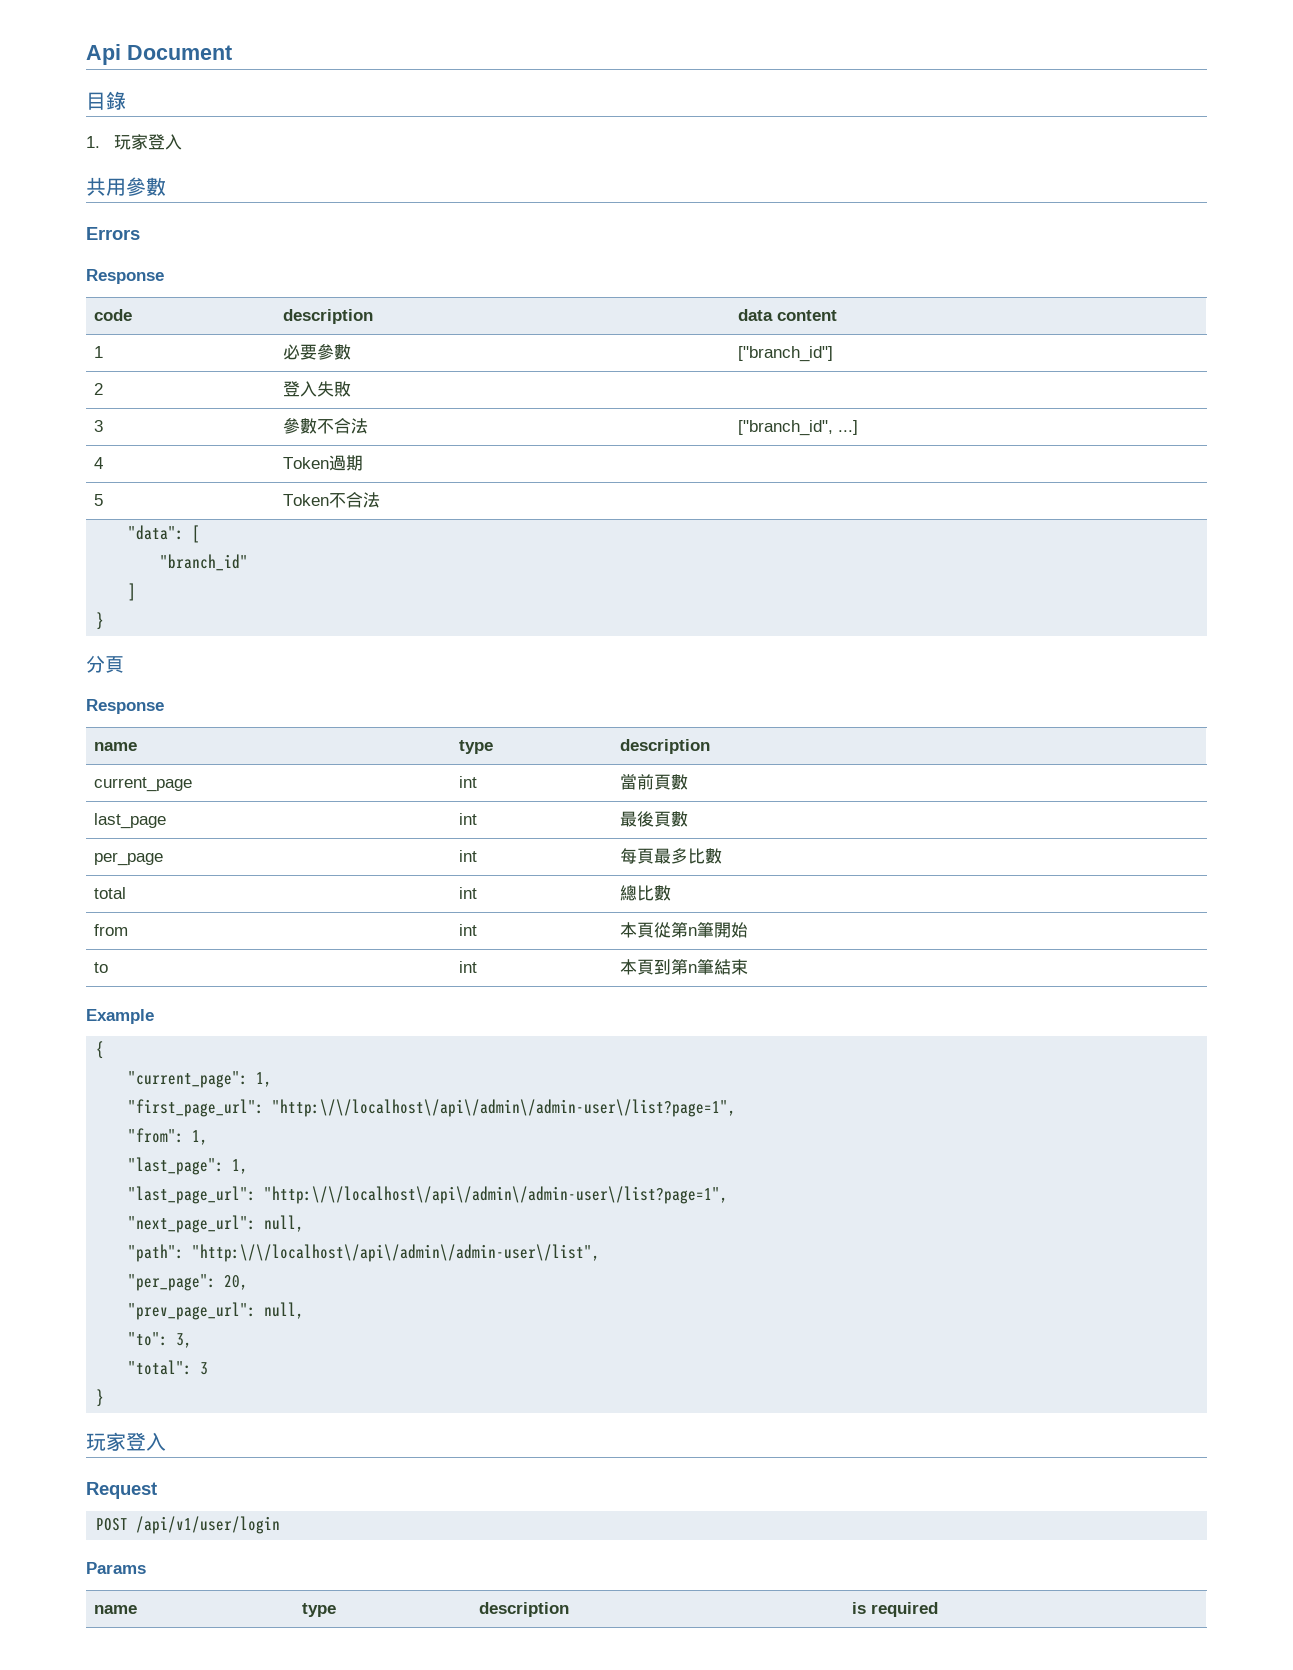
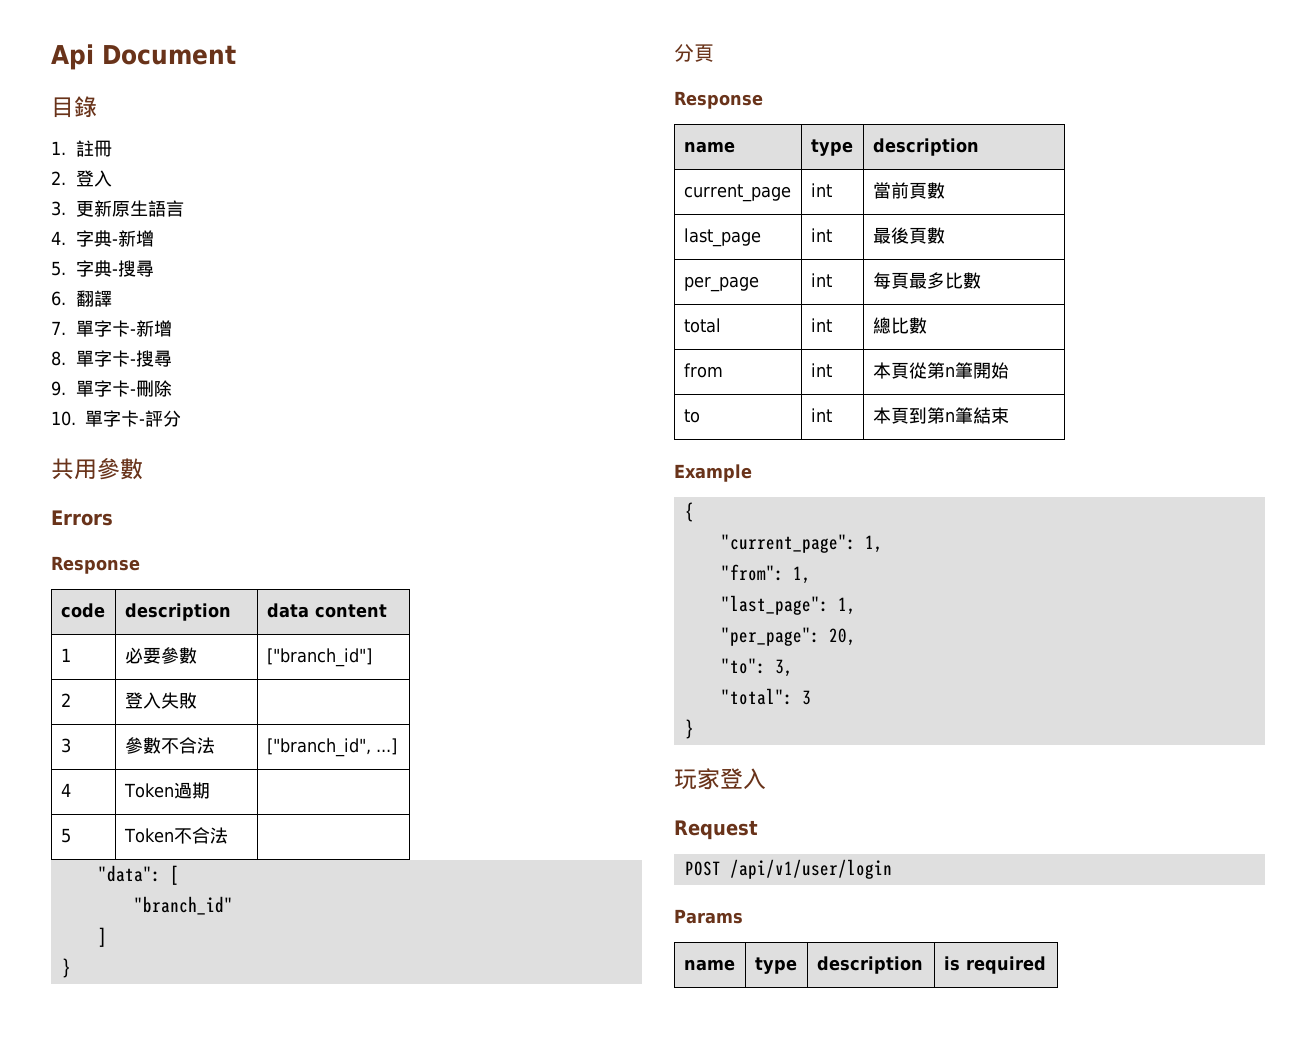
[114,134,183,150] 玩家登入 -> [76,140,113,157] [51,170,113,187] [51,200,185,217] [51,230,155,247] [51,260,155,277] [51,290,113,307] [51,320,173,337] [51,350,173,367] [51,380,173,397] [51,410,181,427] 註冊 // 2.登入 // 3.更新原生語言 // 4.字典-新增 // 5.字典-搜尋 // 6.翻譯 // 7.單字卡-新增 // 8.單字卡-搜尋 // 9.單字卡-刪除 // 10.單字卡-評分
[128,1099,737,1117] // "first_page_url": "http:\/\/localhost\/api\/admin\/admin-user\/list?page=1", -> (883, 544) none
[128,1186,729,1204] [128,1215,305,1233] [128,1244,601,1262] // "last_page_url": "http:\/\/localhost\/api\/admin\/admin-user\/list?page=1", // "next_page_url": null, // "path": "http:\/\/localhost\/api\/admin\/admin-user\/list", -> (856, 606) none
[128,1302,305,1320] // "prev_page_url": null, -> (856, 637) none

